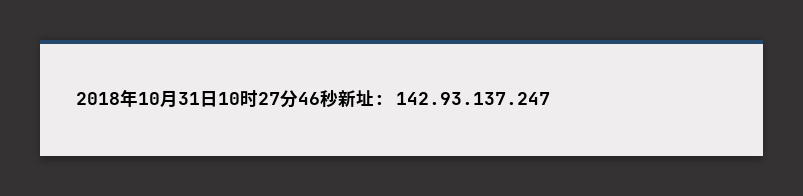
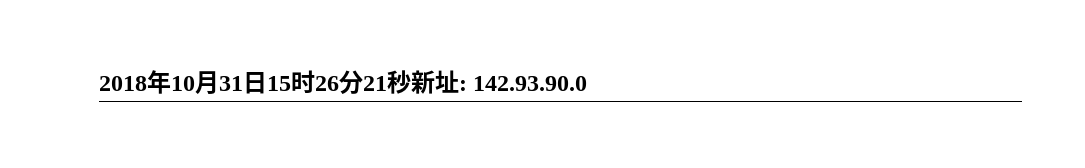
[218,90,320,108] 10时27分46 -> [267,70,387,95] 15时26分21
[396,92,550,105] 142.93.137.247 -> [473,76,588,91] 142.93.90.0

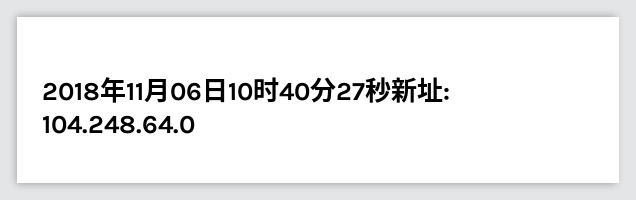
[171,70,387,95] 10月31日15时26分21 -> [126,77,365,103] 11月06日10时40分27
[473,76,588,91] 142.93.90.0 -> [42,115,195,134] 104.248.64.0

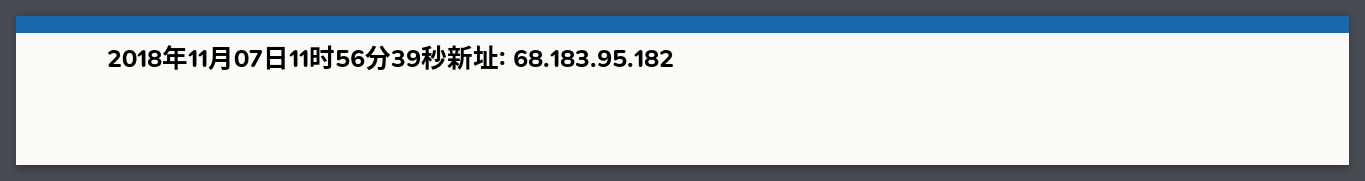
[170,77,365,103] 06日10时40分27 -> [234,45,421,71] 07日11时56分39
[42,115,195,134] 104.248.64.0 -> [513,49,674,67] 68.183.95.182

